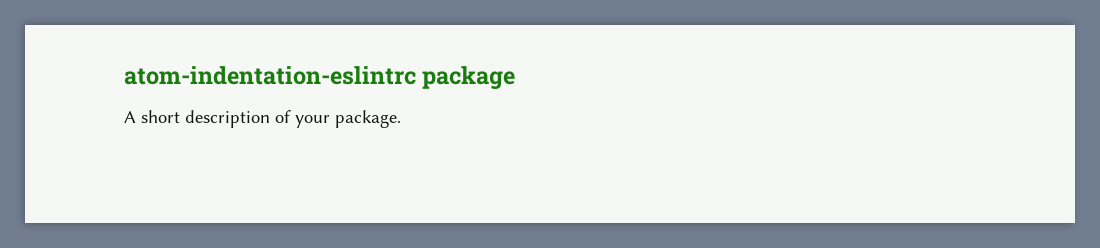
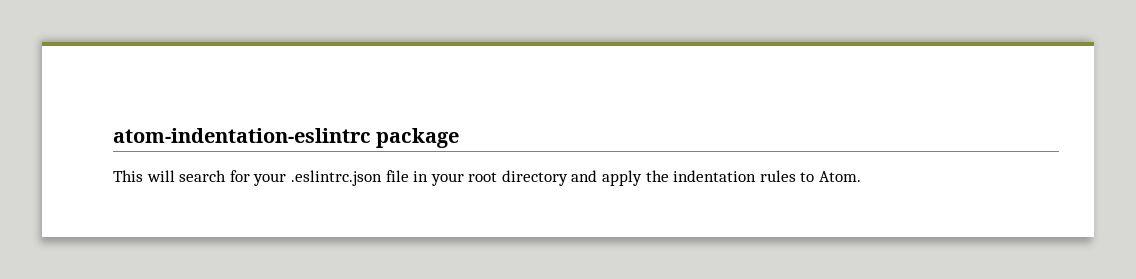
[124,110,401,128] A short description of your package. -> [113,170,862,186] This will search for your .eslintrc.json file in your root directory and apply the indentation rules to Atom.

